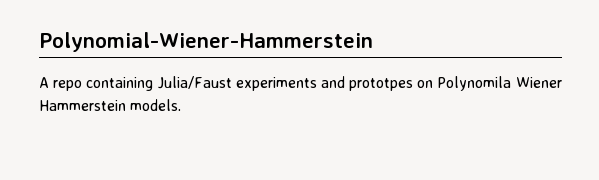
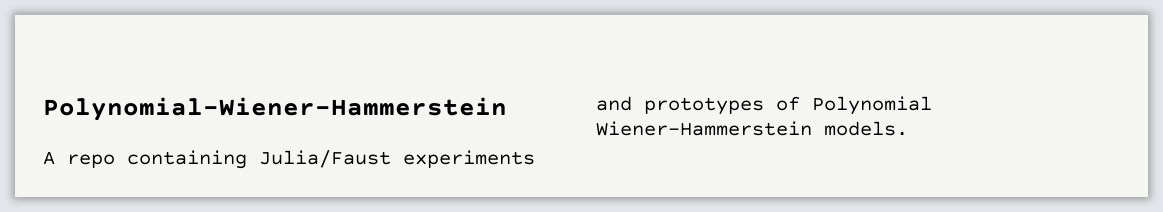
[349,76,562,91] [39,100,126,111] prototpes on Polynomila Wiener Hammerstein -> [644,96,932,115] [596,121,812,136] prototypes of Polynomial Wiener-Hammerstein

